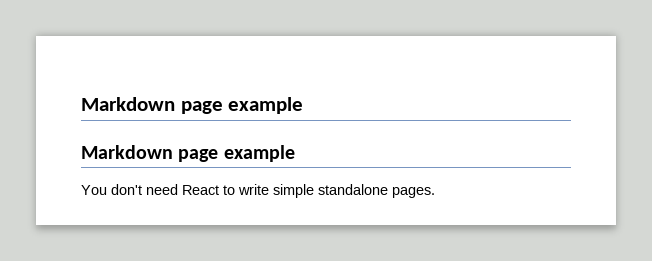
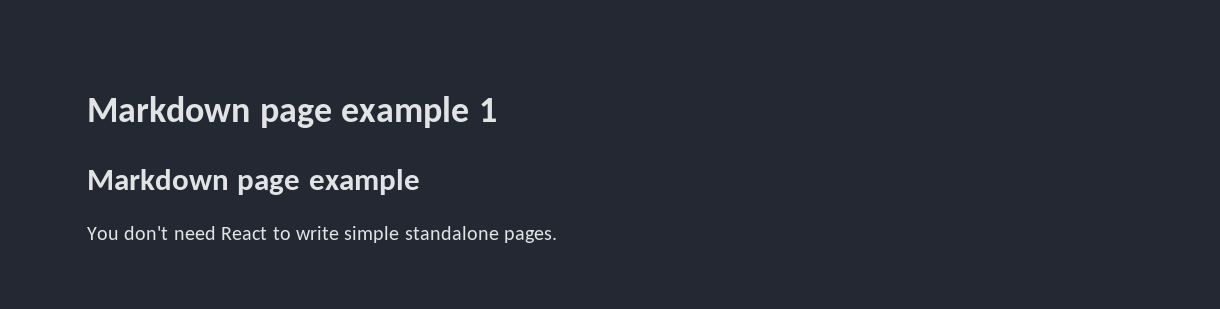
[81,97,304,114] Markdown page example -> [87,96,498,128] Markdown page example 1

